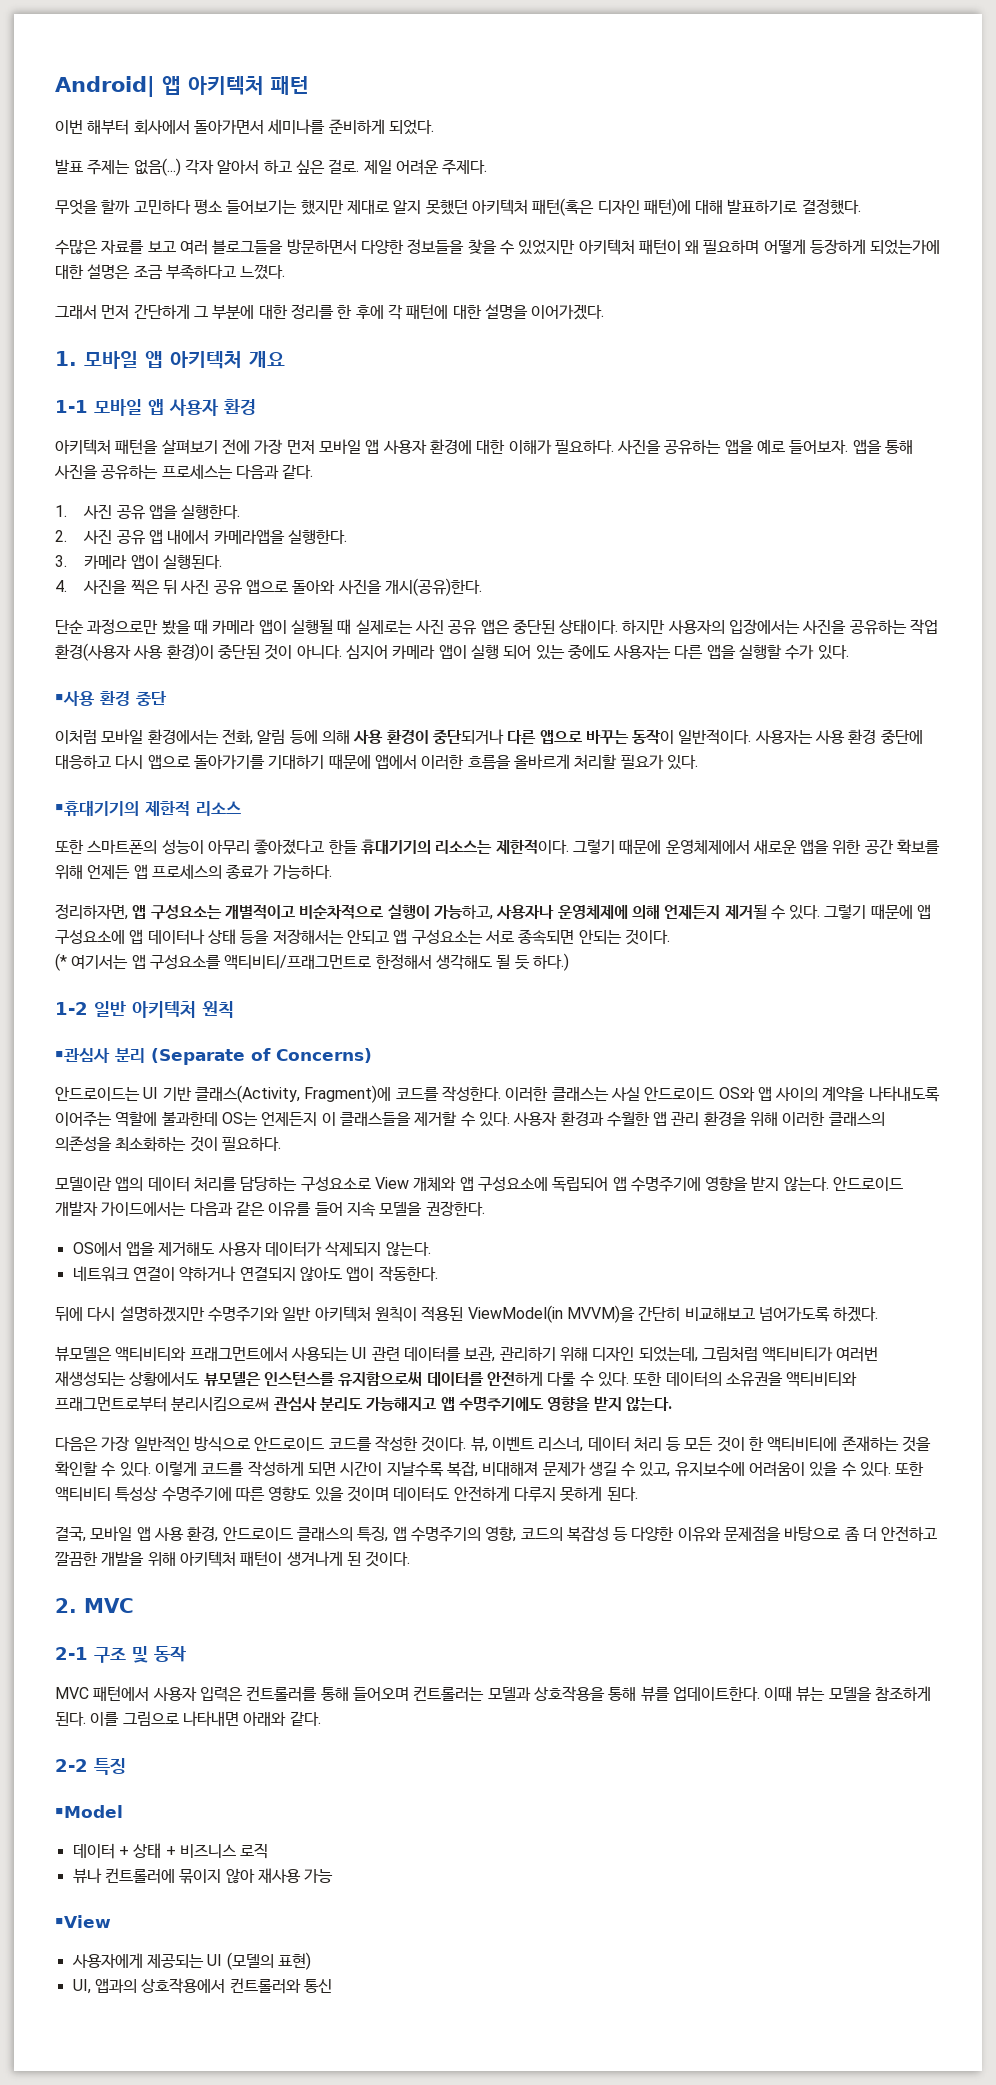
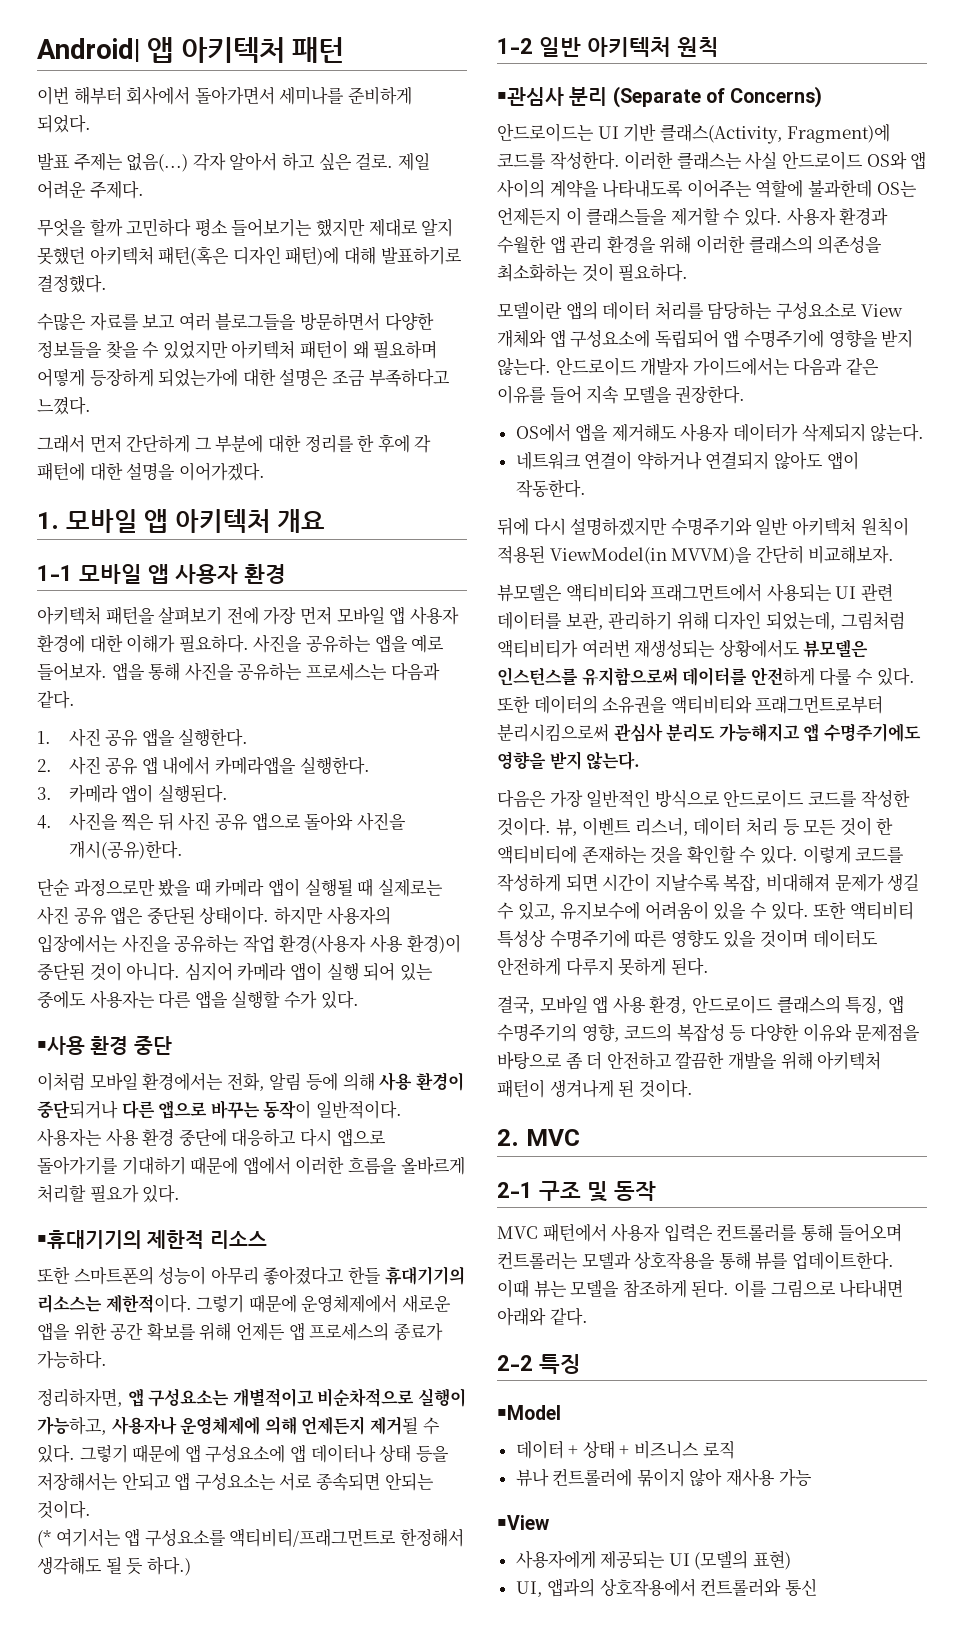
[684,1306,879,1322] 비교해보고 넘어가도록 하겠다. -> [808,545,895,564] 비교해보자.

